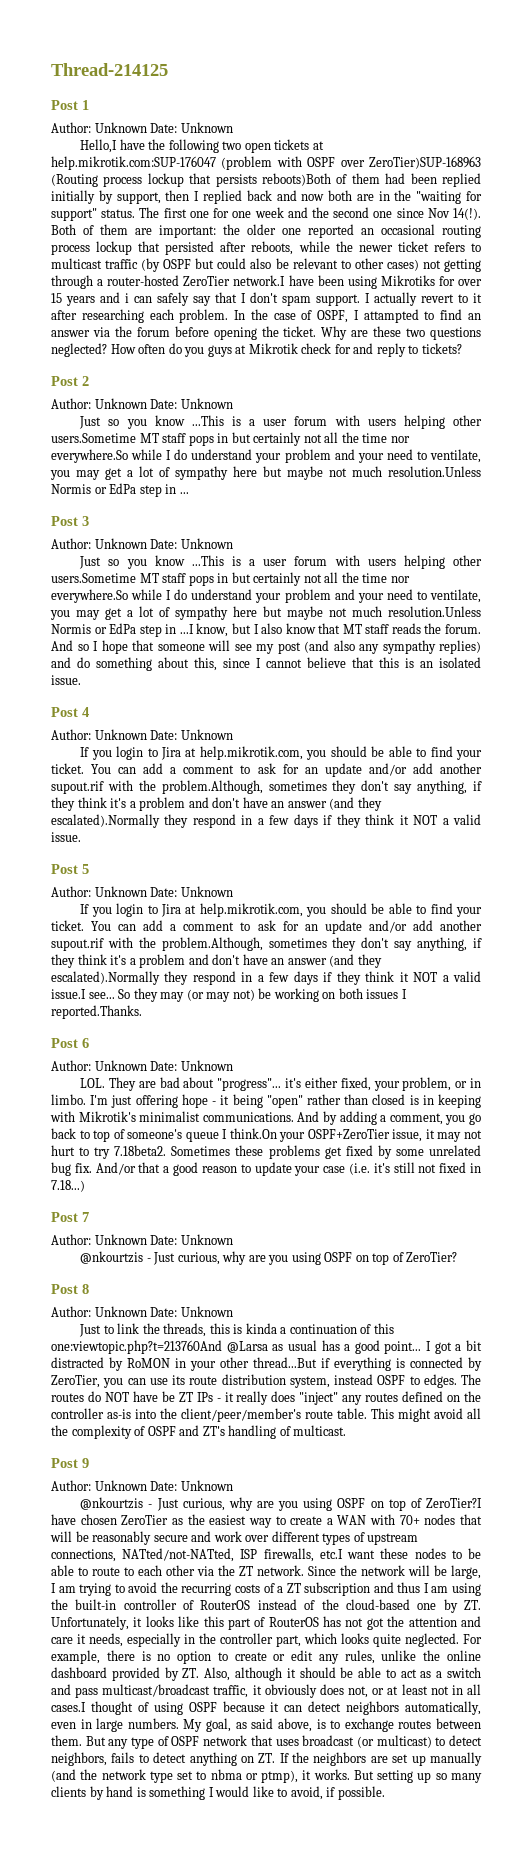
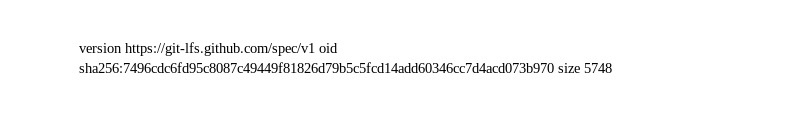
[51,63,168,76] [51,100,89,110] [51,122,233,133] [80,139,324,153] [51,156,481,170] [51,173,481,187] [51,190,482,204] [51,207,482,221] [51,224,481,238] [51,241,481,255] [51,258,481,272] [51,275,483,289] [51,292,482,306] [51,309,482,323] [51,326,482,340] [51,343,462,357] [51,376,89,386] [51,398,233,409] [79,415,482,429] [51,432,410,446] [51,449,481,463] [50,466,481,480] [51,483,189,497] [51,516,89,526] [51,538,233,549] [79,555,482,569] [51,572,410,586] [51,589,481,603] [50,606,481,620] [51,623,481,637] [51,640,481,654] [51,657,481,671] [51,675,81,685] [51,707,89,717] [51,729,233,740] [80,746,483,760] [51,763,482,777] [51,780,483,794] [51,797,382,811] [51,814,481,828] [51,832,81,842] [51,864,89,874] [51,886,233,897] [80,903,483,917] [51,920,482,934] [51,937,483,951] [51,954,382,968] [51,971,481,985] [51,988,407,1002] [51,1005,142,1019] [51,1038,89,1048] [51,1060,233,1071] [80,1077,481,1091] [51,1094,482,1108] [50,1111,482,1125] [51,1128,483,1142] [51,1145,481,1159] [51,1162,481,1176] [51,1180,85,1192] [51,1212,89,1222] [51,1234,233,1245] [80,1251,458,1265] [51,1284,89,1294] [51,1306,233,1317] [79,1323,394,1337] [51,1340,482,1354] [51,1357,482,1371] [51,1374,481,1388] [51,1391,481,1405] [51,1408,481,1422] [51,1425,347,1439] [51,1458,89,1468] [51,1480,233,1491] [80,1497,482,1511] [51,1514,483,1528] [50,1531,419,1545] [51,1548,482,1562] [51,1565,481,1579] [51,1582,481,1596] [51,1599,482,1613] [51,1616,481,1630] [51,1633,482,1647] [51,1650,482,1664] [51,1667,481,1681] [51,1684,481,1698] [51,1701,481,1715] [51,1718,482,1732] [51,1735,482,1749] [51,1752,482,1766] [51,1769,482,1783] [51,1786,385,1800] Thread-214125 // Post 1 // Author: Unknown Date: Unknown // Hello,I have the following two open tickets at help.mikrotik.com:SUP-176047 (problem with OSPF over ZeroTier)SUP-168963 (Routing process lockup that persists reboots)Both of them had been replied initially by support, then I replied back and now both are in the "waiting for support" status. The first one for one week and the second one since Nov 14(!). Both of them are important: the older one reported an occasional routing process lockup that persisted after reboots, while the newer ticket refers to multicast traffic (by OSPF but could also be relevant to other cases) not getting through a router-hosted ZeroTier network.I have been using Mikrotiks for over 15 years and i can safely say that I don't spam support. I actually revert to it after researching each problem. In the case of OSPF, I attampted to find an answer via the forum before opening the ticket. Why are these two questions neglected? How often do you guys at Mikrotik check for and reply to tickets? // Post 2 // Author: Unknown Date: Unknown // Just so you know ...This is a user forum with users helping other users.Sometime MT staff pops in but certainly not all the time nor everywhere.So while I do understand your problem and your need to ventilate, you may get a lot of sympathy here but maybe not much resolution.Unless Normis or EdPa step in ... // Post 3 // Author: Unknown Date: Unknown // Just so you know ...This is a user forum with users helping other users.Sometime MT staff pops in but certainly not all the time nor everywhere.So while I do understand your problem and your need to ventilate, you may get a lot of sympathy here but maybe not much resolution.Unless Normis or EdPa step in ...I know, but I also know that MT staff reads the forum. And so I hope that someone will see my post (and also any sympathy replies) and do something about this, since I cannot believe that this is an isolated issue. // Post 4 // Author: Unknown Date: Unknown // If you login to Jira at help.mikrotik.com, you should be able to find your ticket. You can add a comment to ask for an update and/or add another supout.rif with the problem.Although, sometimes they don't say anything, if they think it's a problem and don't have an answer (and they escalated).Normally they respond in a few days if they think it NOT a valid issue. // Post 5 // Author: Unknown Date: Unknown // If you login to Jira at help.mikrotik.com, you should be able to find your ticket. You can add a comment to ask for an update and/or add another supout.rif with the problem.Although, sometimes they don't say anything, if they think it's a problem and don't have an answer (and they escalated).Normally they respond in a few days if they think it NOT a valid issue.I see... So they may (or may not) be working on both issues I reported.Thanks. // Post 6 // Author: Unknown Date: Unknown // LOL. They are bad about "progress"... it's either fixed, your problem, or in limbo. I'm just offering hope - it being "open" rather than closed is in keeping with Mikrotik's minimalist communications. And by adding a comment, you go back to top of someone's queue I think.On your OSPF+ZeroTier issue, it may not hurt to try 7.18beta2. Sometimes these problems get fixed by some unrelated bug fix. And/or that a good reason to update your case (i.e. it's still not fixed in 7.18...) // Post 7 // Author: Unknown Date: Unknown // @nkourtzis - Just curious, why are you using OSPF on top of ZeroTier? // Post 8 // Author: Unknown Date: Unknown // Just to link the threads, this is kinda a continuation of this one:viewtopic.php?t=213760And @Larsa as usual has a good point... I got a bit distracted by RoMON in your other thread...But if everything is connected by ZeroTier, you can use its route distribution system, instead OSPF to edges. The routes do NOT have be ZT IPs - it really does "inject" any routes defined on the controller as-is into the client/peer/member's route table. This might avoid all the complexity of OSPF and ZT's handling of multicast. // Post 9 // Author: Unknown Date: Unknown // @nkourtzis - Just curious, why are you using OSPF on top of ZeroTier?I have chosen ZeroTier as the easiest way to create a WAN with 70+ nodes that will be reasonably secure and work over different types of upstream connections, NATted/not-NATted, ISP firewalls, etc.I want these nodes to be able to route to each other via the ZT network. Since the network will be large, I am trying to avoid the recurring costs of a ZT subscription and thus I am using the built-in controller of RouterOS instead of the cloud-based one by ZT. Unfortunately, it looks like this part of RouterOS has not got the attention and care it needs, especially in the controller part, which looks quite neglected. For example, there is no option to create or edit any rules, unlike the online dashboard provided by ZT. Also, although it should be able to act as a switch and pass multicast/broadcast traffic, it obviously does not, or at least not in all cases.I thought of using OSPF because it can detect neighbors automatically, even in large numbers. My goal, as said above, is to exchange routes between them. But any type of OSPF network that uses broadcast (or multicast) to detect neighbors, fails to detect anything on ZT. If the neighbors are set up manually (and the network type set to nbma or ptmp), it works. But setting up so many clients by hand is something I would like to avoid, if possible. -> [79,42,338,56] [79,62,612,73] version https://git-lfs.github.com/spec/v1 oid sha256:7496cdc6fd95c8087c49449f81826d79b5c5fcd14add60346cc7d4acd073b970 size 5748

